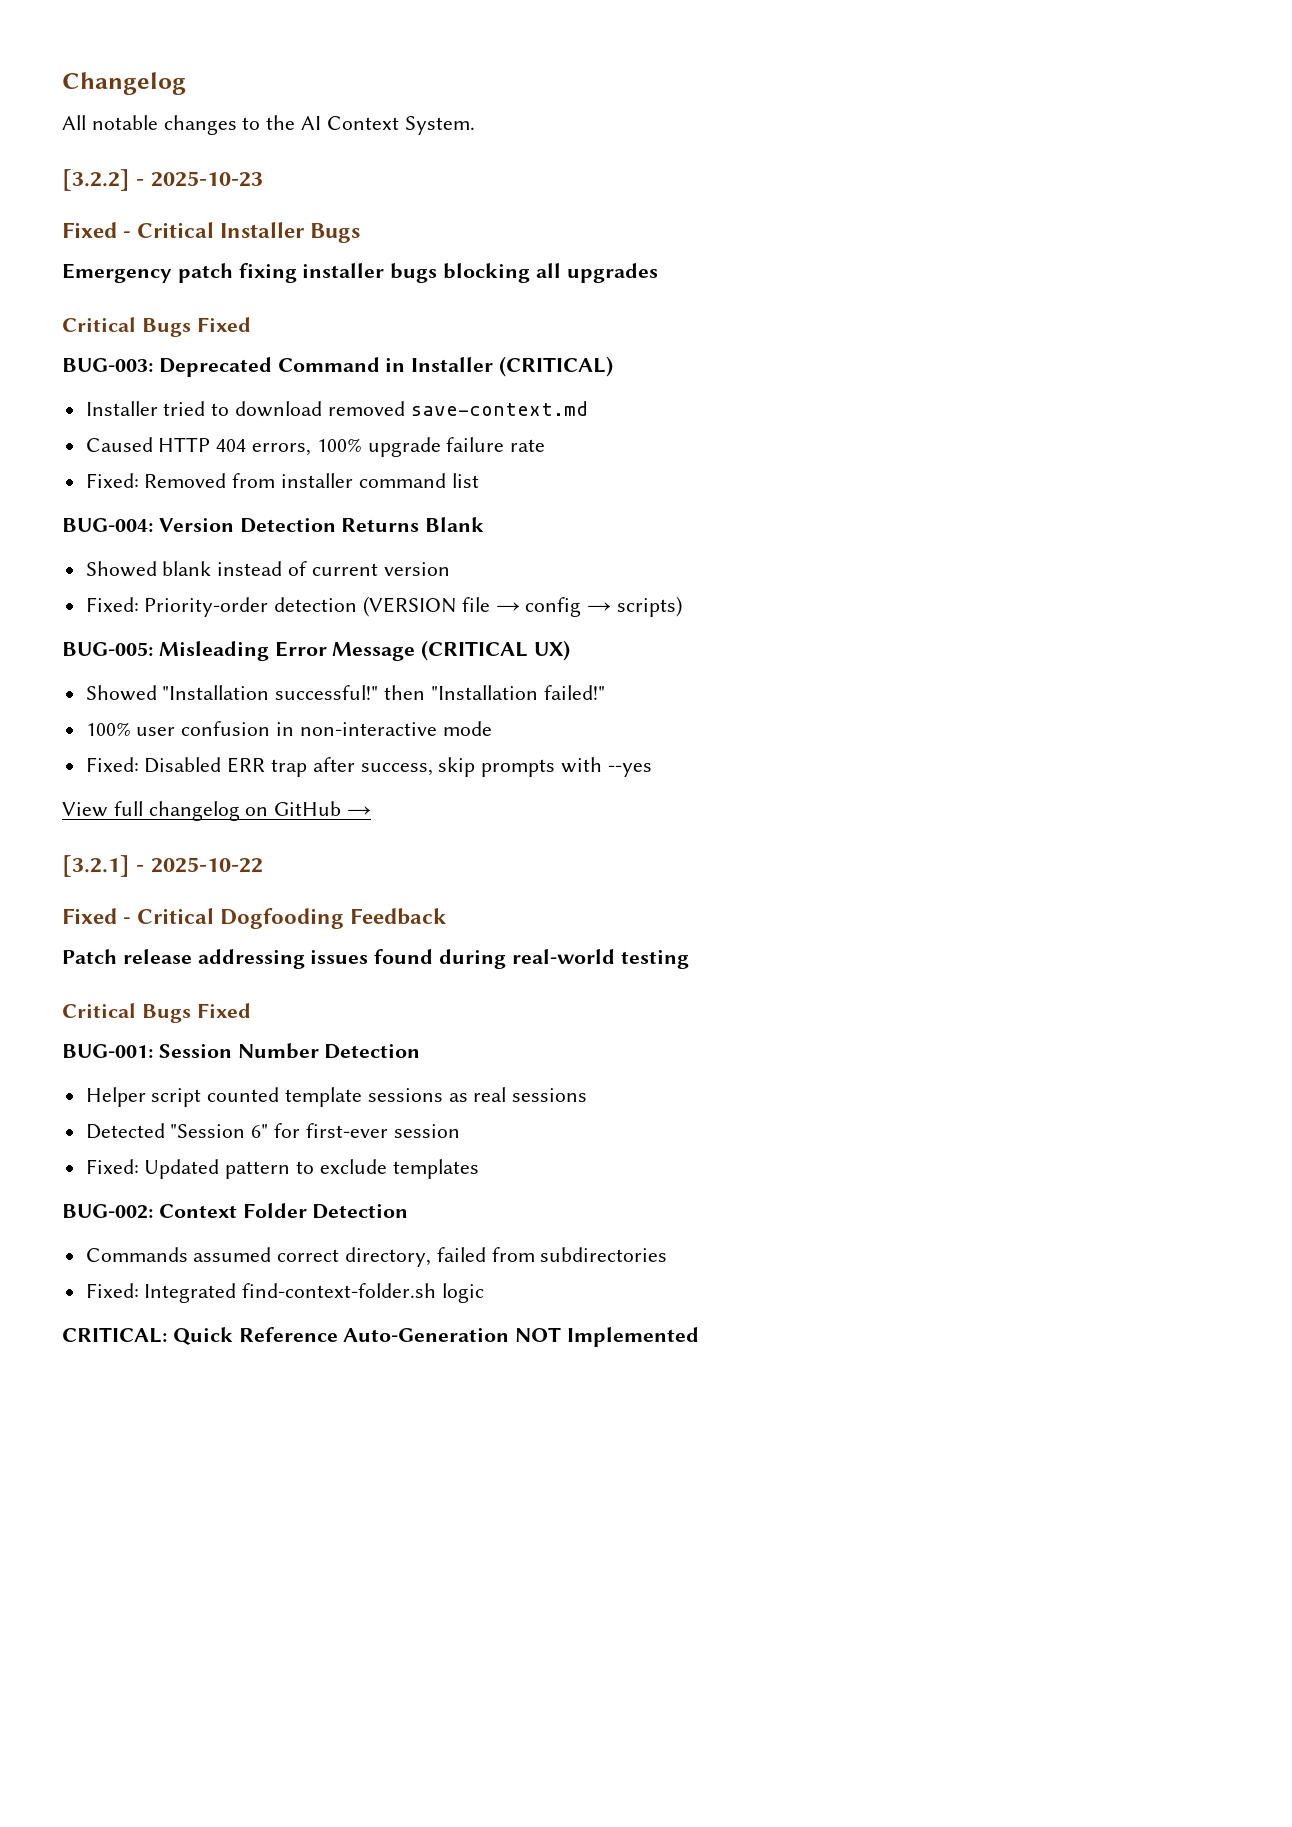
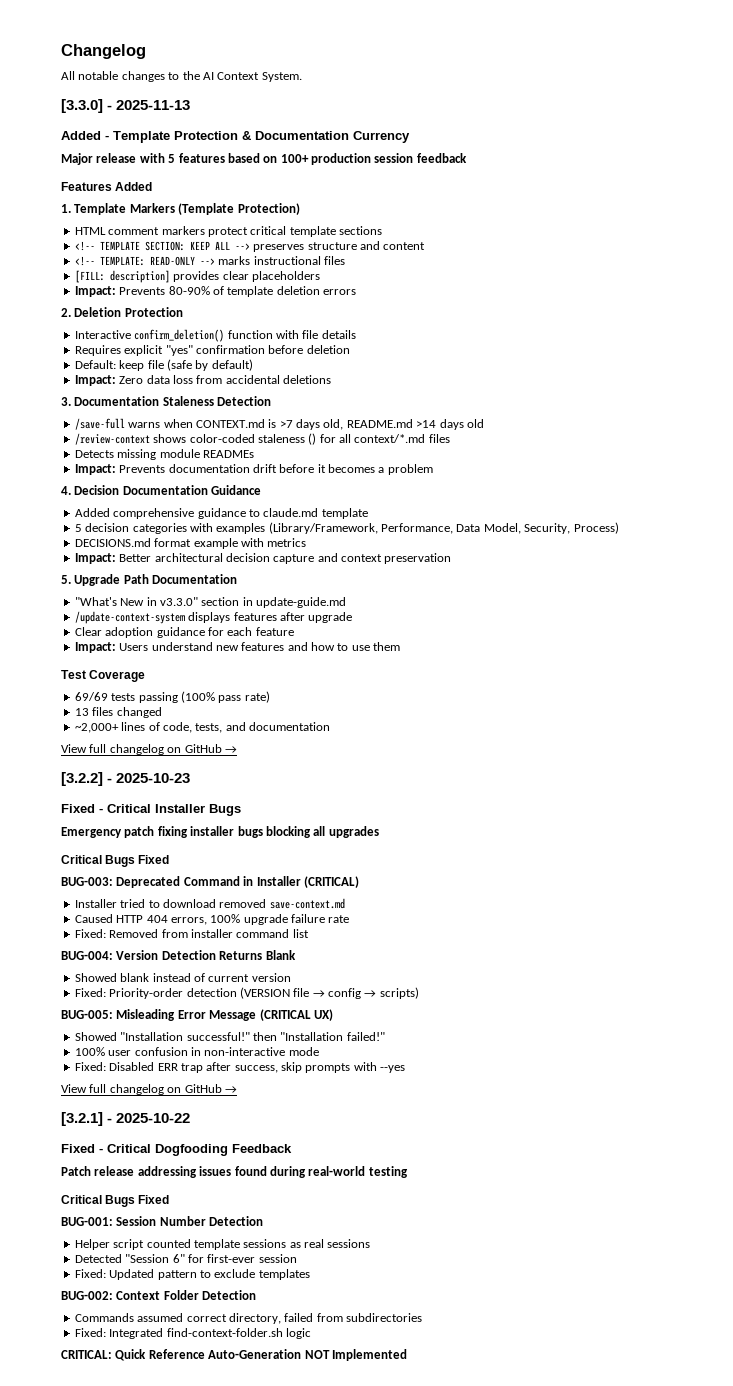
(475, 125) none -> [61,99,191,113] [61,131,410,143] [61,153,467,165] [61,182,153,191] [61,203,300,215] [74,226,382,237] [74,241,426,252] [74,256,345,266] [74,270,320,283] [74,286,356,297] [61,307,183,317] [74,329,356,342] [74,345,350,356] [74,359,253,371] [74,375,331,386] [61,396,272,406] [74,418,484,430] [74,433,450,445] [74,449,254,460] [74,464,433,475] [61,485,262,495] [74,508,368,519] [74,522,619,534] [74,538,307,549] [74,553,452,564] [61,574,238,586] [74,597,346,608] [74,611,353,624] [74,627,294,638] [74,642,401,653] [61,670,146,682] [74,691,270,703] [74,707,162,718] [74,722,330,733] [61,744,237,755] // [3.3.0] - 2025-11-13 // Added - Template Protection & Documentation Currency // Major release with 5 features based on 100+ production session feedback // Features Added // 1. Template Markers (Template Protection) // HTML comment markers protect critical template sections // <!-- TEMPLATE SECTION: KEEP ALL --> preserves structure and content // <!-- TEMPLATE: READ-ONLY --> marks instructional files // [FILL: description] provides clear placeholders // Impact: Prevents 80-90% of template deletion errors // 2. Deletion Protection // Interactive confirm_deletion() function with file details // Requires explicit "yes" confirmation before deletion // Default: keep file (safe by default) // Impact: Zero data loss from accidental deletions // 3. Documentation Staleness Detection // /save-full warns when CONTEXT.md is >7 days old, README.md >14 days old // /review-context shows color-coded staleness () for all context/*.md files // Detects missing module READMEs // Impact: Prevents documentation drift before it becomes a problem // 4. Decision Documentation Guidance // Added comprehensive guidance to claude.md template // 5 decision categories with examples (Library/Framework, Performance, Data Model, Security, Process) // DECISIONS.md format example with metrics // Impact: Better architectural decision capture and context preservation // 5. Upgrade Path Documentation // "What's New in v3.3.0" section in update-guide.md // /update-context-system displays features after upgrade // Clear adoption guidance for each feature // Impact: Users understand new features and how to use them // Test Coverage // 69/69 tests passing (100% pass rate) // 13 files changed // ~2,000+ lines of code, tests, and documentation // View full changelog on GitHub →

